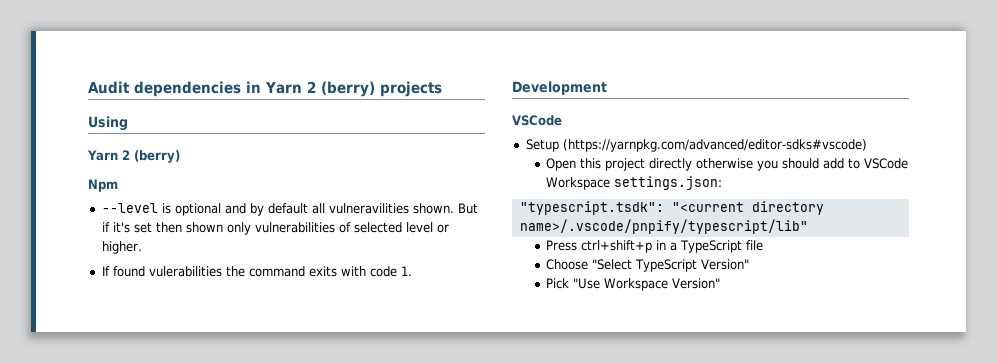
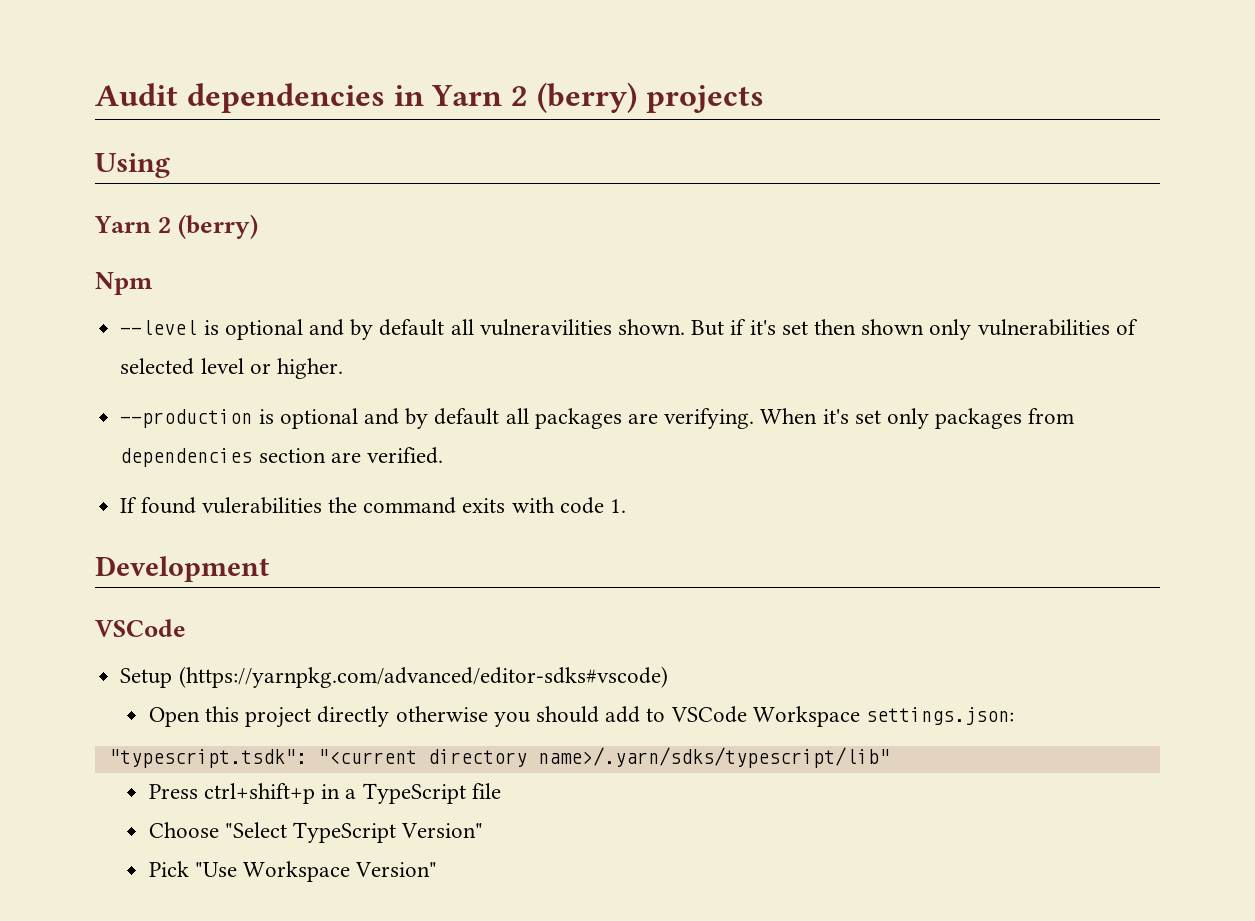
(142, 247) none -> [120,408,1075,429] [120,447,443,467] // --production is optional and by default all packages are verifying. When it's set only packages from dependencies section are verified.
[519,219,808,234] name>/.vscode/pnpify/typescript/lib" -> [537,747,890,768] name>/.yarn/sdks/typescript/lib"

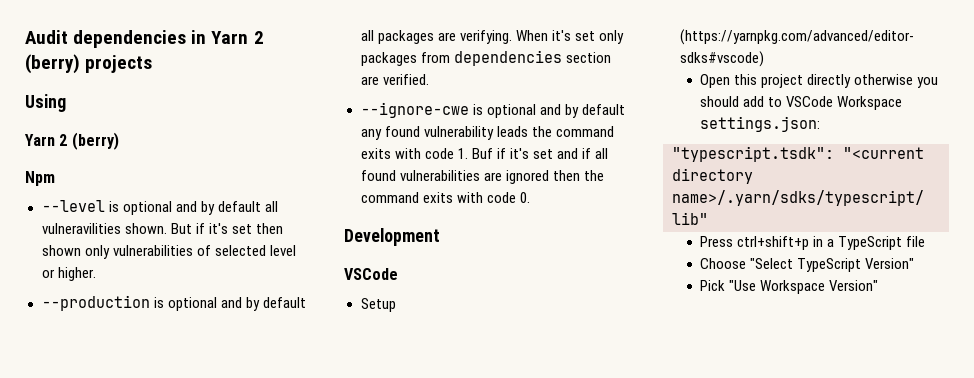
[120,497,322,514] If found vulerabilities -> [360,102,625,118] [360,126,528,140] --ignore-cwe is optional and by default any found vulnerability leads
(626, 506) none -> [471,148,608,159] [360,170,604,184] [360,192,530,203] Buf if it's set and if all found vulnerabilities are ignored then the command exits with code 0.

